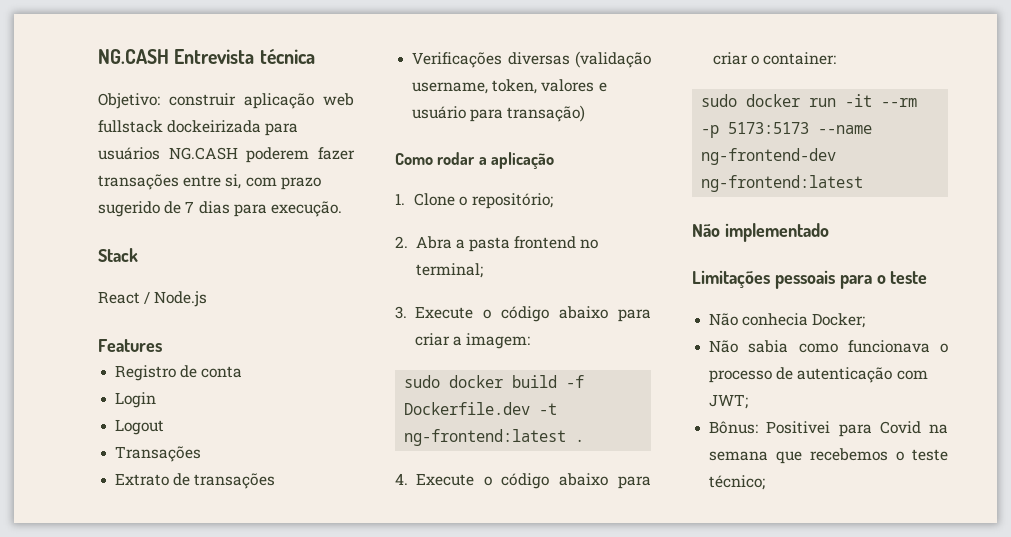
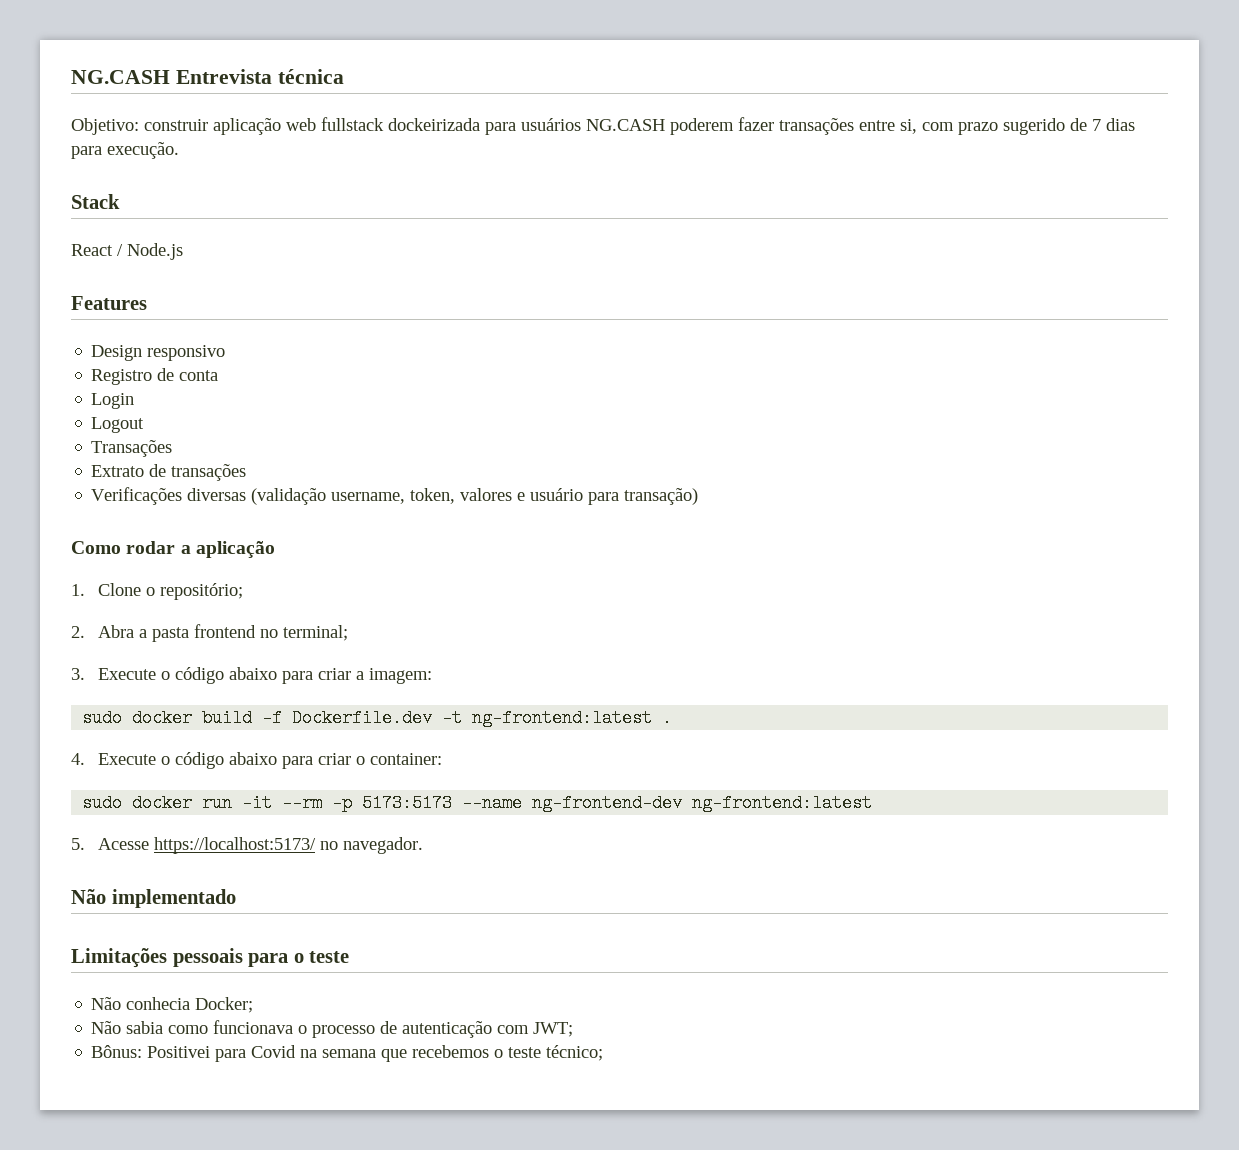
(162, 345) none -> [91,345,226,361] // Design responsivo
(864, 183) none -> [71,837,423,854] // 5. Acesse https://localhost:5173/ no navegador.

